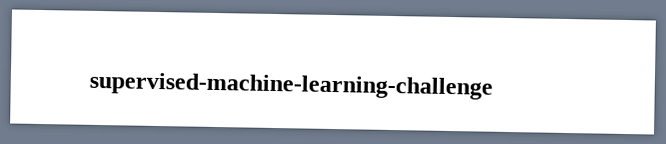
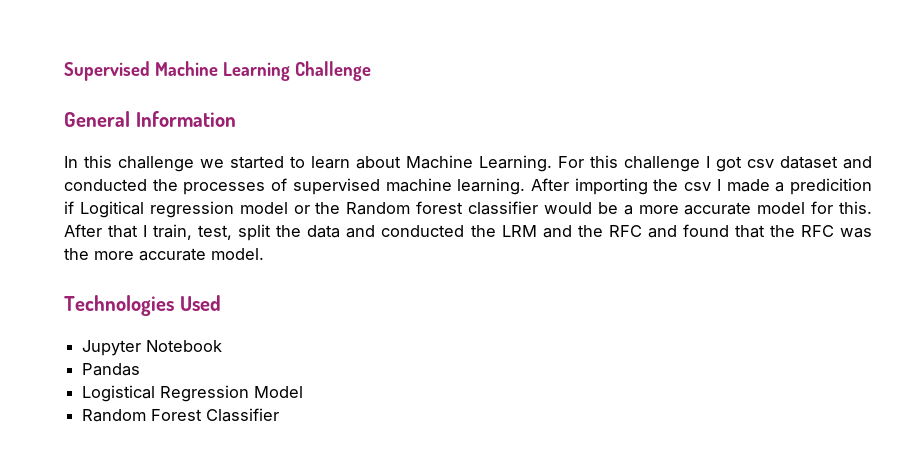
[89,71,493,100] supervised-machine-learning-challenge -> [64,61,371,81] [64,111,236,127] [64,155,872,172] [64,178,872,195] [64,201,872,218] [64,224,872,241] [64,248,264,261] [64,295,221,316] [82,340,223,356] [82,363,141,376] [82,385,304,402] [82,408,280,422] Supervised Machine Learning Challenge // General Information // In this challenge we started to learn about Machine Learning. For this challenge I got csv dataset and conducted the processes of supervised machine learning. After importing the csv I made a predicition if Logitical regression model or the Random forest classifier would be a more accurate model for this. After that I train, test, split the data and conducted the LRM and the RFC and found that the RFC was the more accurate model. // Technologies Used // Jupyter Notebook // Pandas // Logistical Regression Model // Random Forest Classifier

